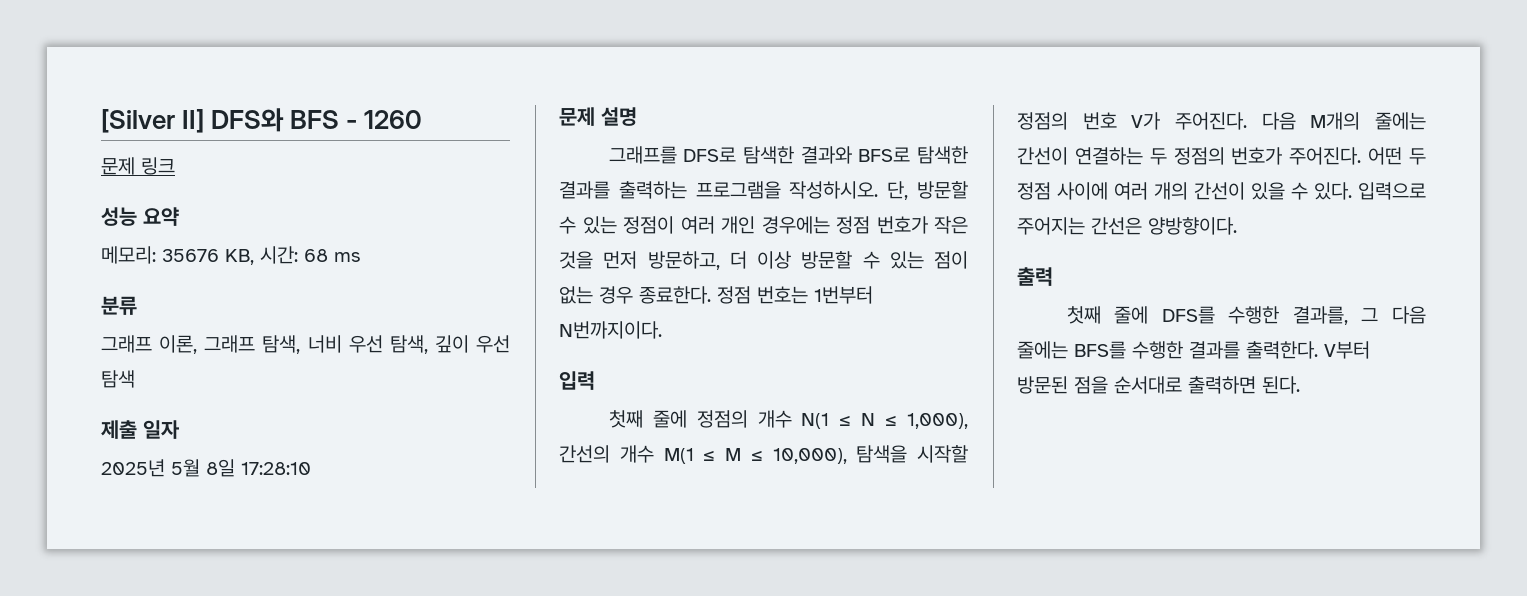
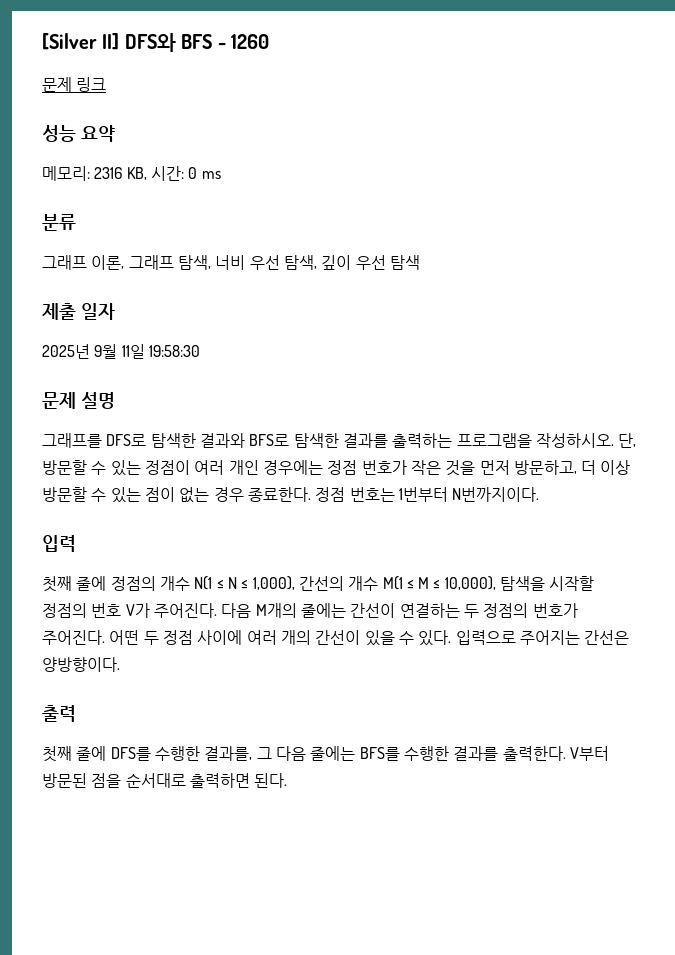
[162,249,219,262] 35676 -> [94,167,123,179] 2316
[304,249,328,262] 68 -> [188,167,198,179] 0
[171,459,311,477] 5월 8일 17:28:10 -> [94,344,200,359] 9월 11일 19:58:30

